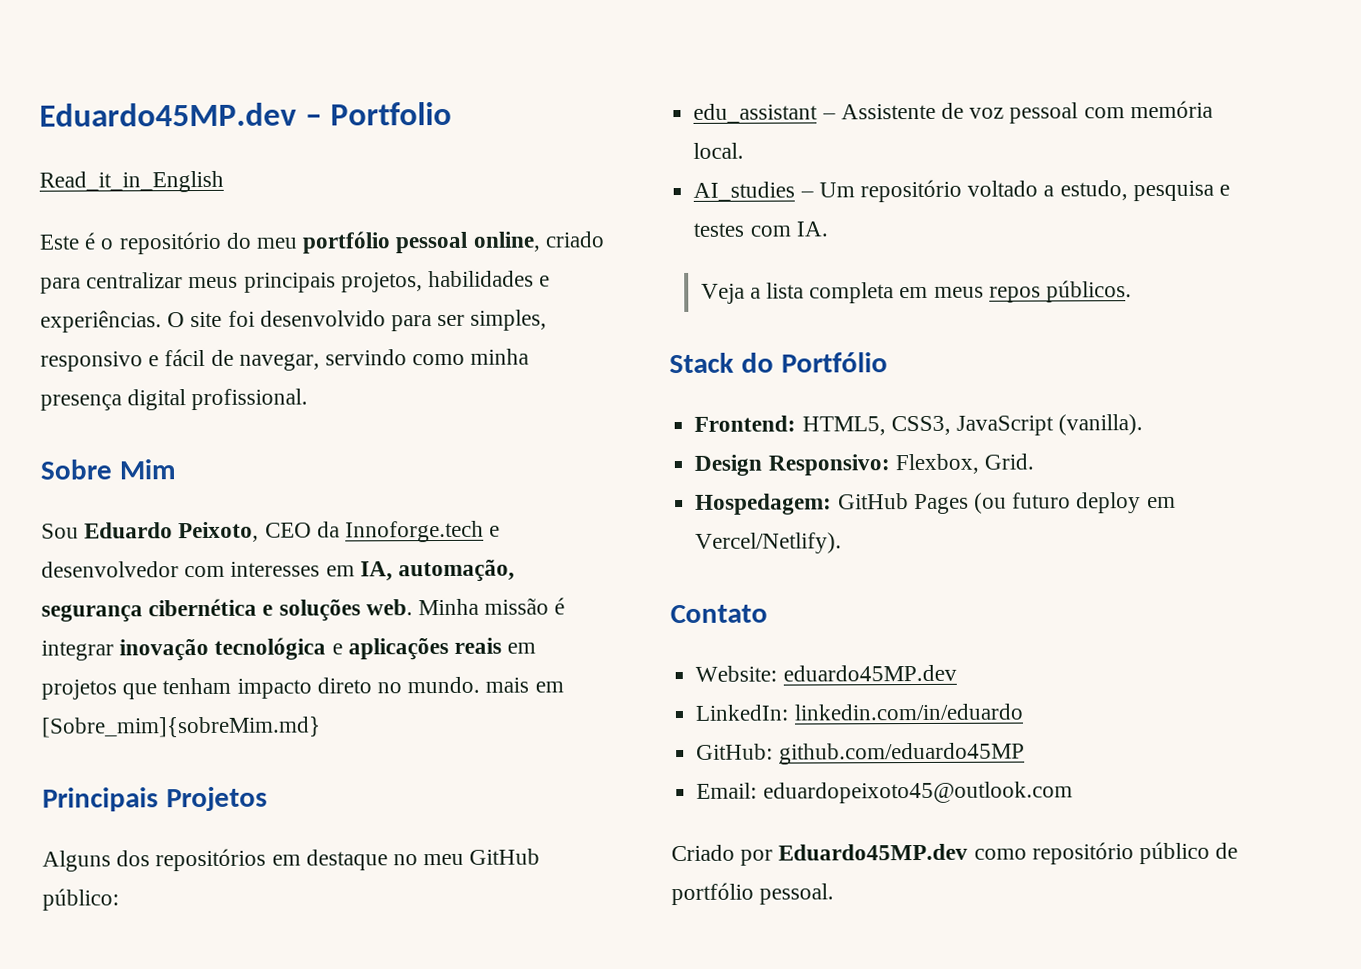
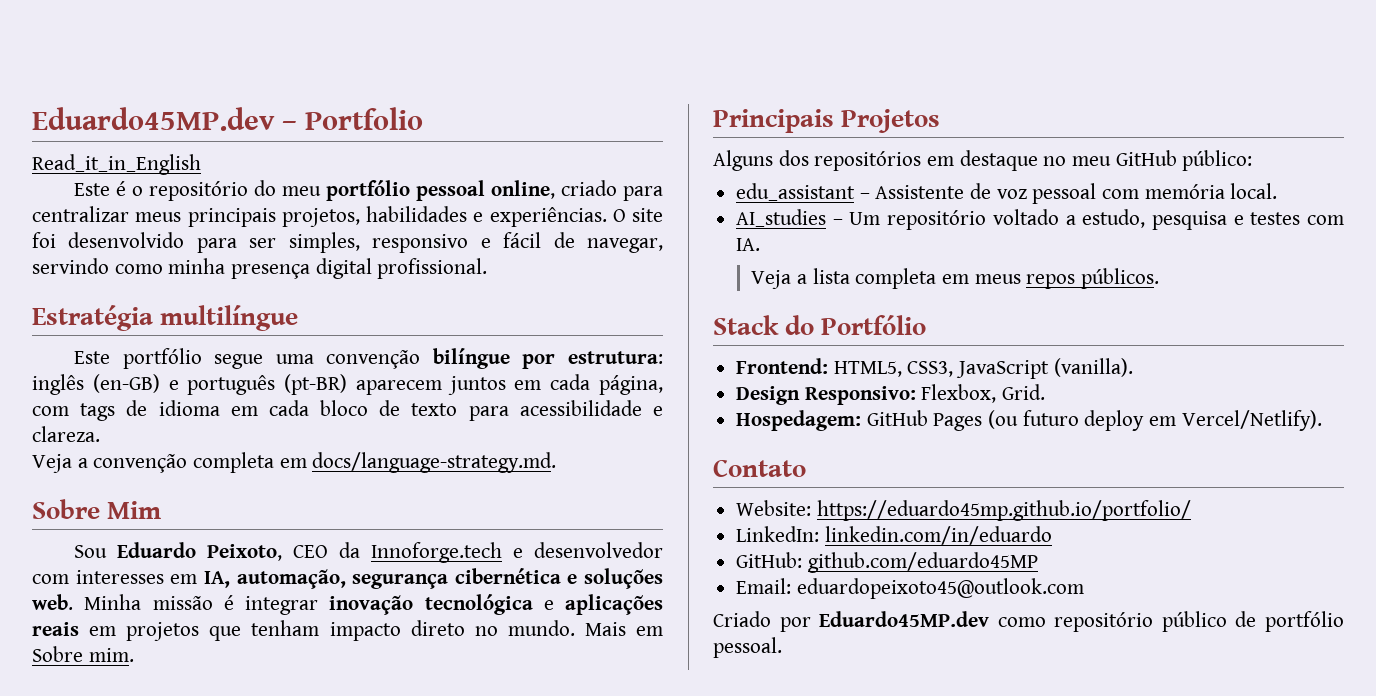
(309, 399) none -> [32,305,299,331] [74,348,663,369] [32,374,663,395] [32,400,663,421] [32,426,100,442] [32,452,557,473] // Estratégia multilíngue // Este portfólio segue uma convenção bilíngue por estrutura: inglês (en-GB) e português (pt-BR) aparecem juntos em cada página, com tags de idioma em cada bloco de texto para acessibilidade e clareza. // Veja a convenção completa em docs/language-strategy.md.
[485,677,564,693] [41,716,321,738] mais em [Sobre_mim]{sobreMim.md} -> [584,622,664,636] [32,646,134,662] Mais em Sobre mim.
[782,664,957,682] eduardo45MP.dev -> [816,500,1191,521] https://eduardo45mp.github.io/portfolio/

